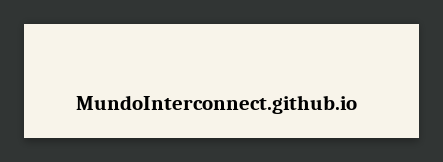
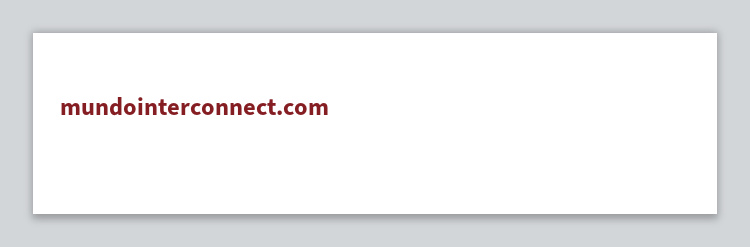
[76,95,357,114] MundoInterconnect.github.io -> [60,97,329,116] mundointerconnect.com

